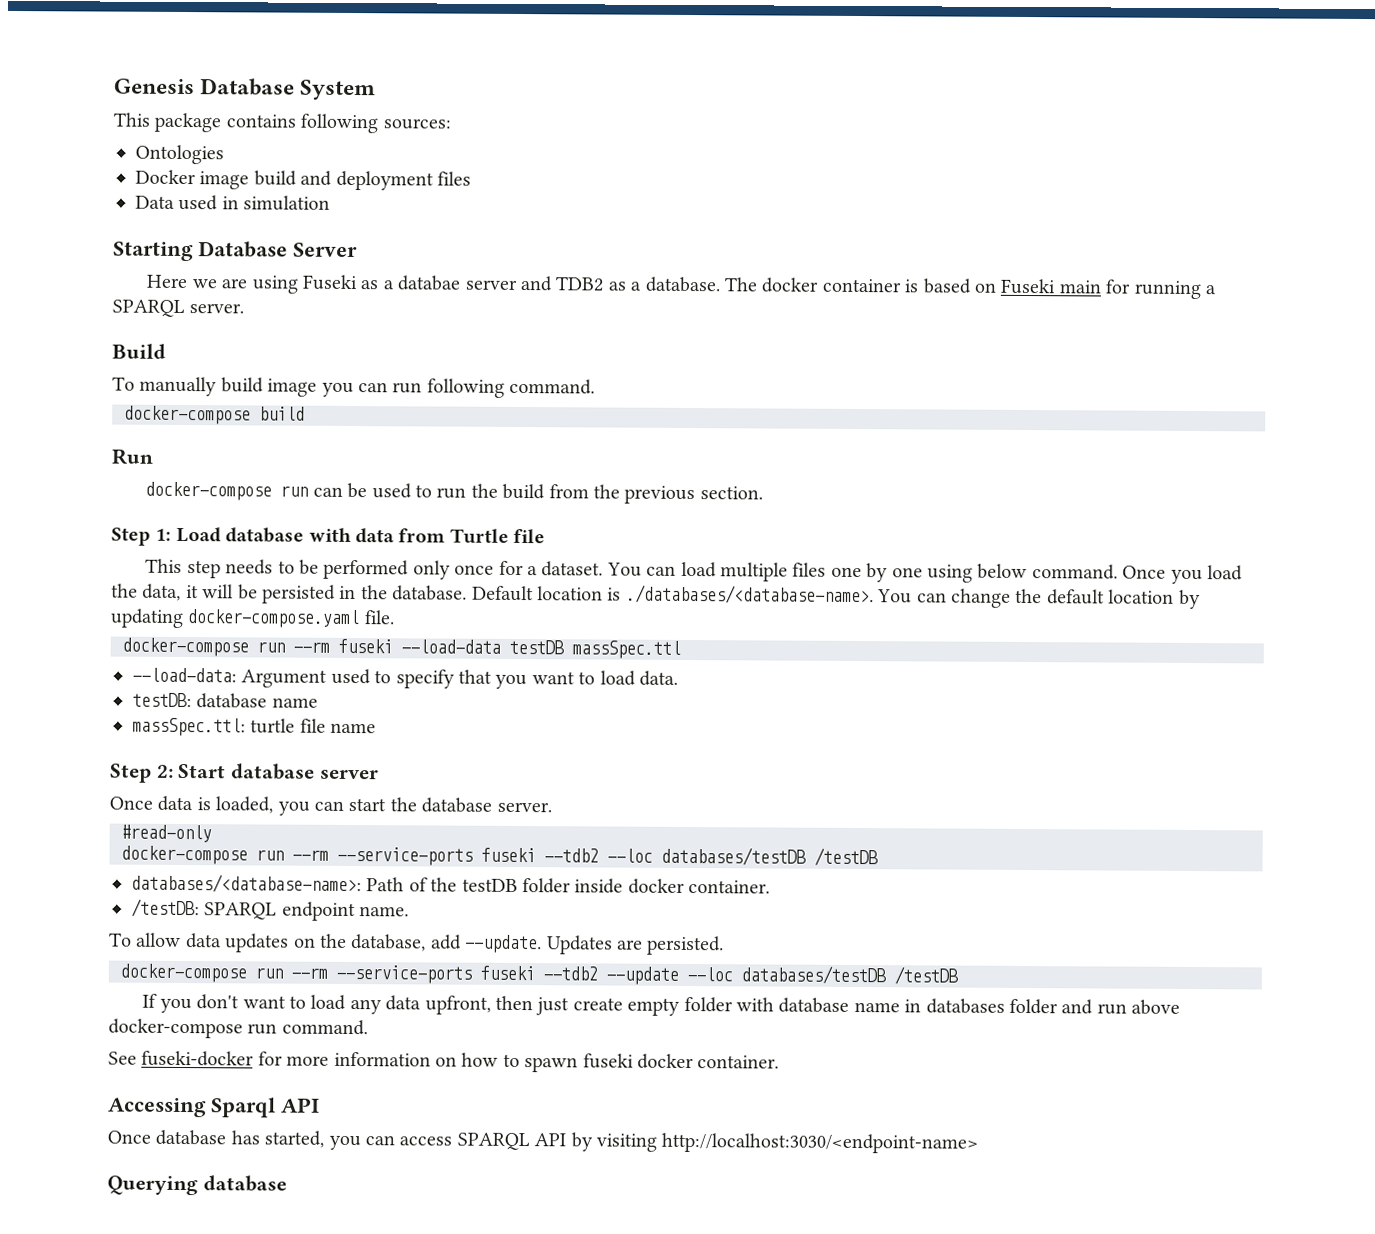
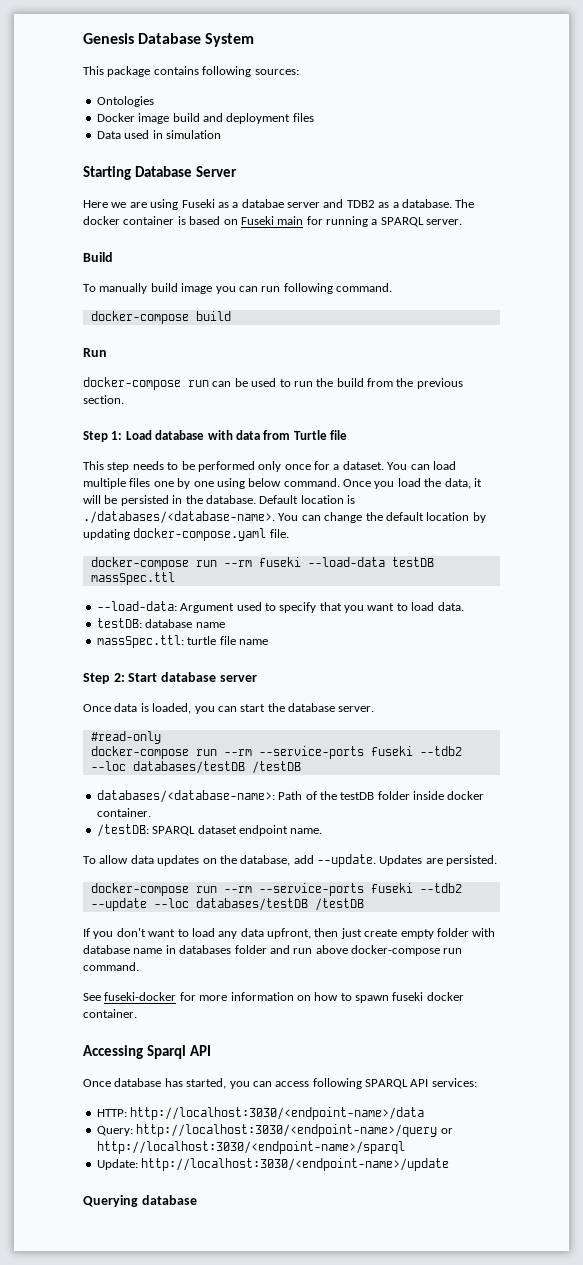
(278, 911) none -> [197,825,237,834] dataset
(453, 1141) none -> [312,1078,362,1089] following
[570,1132,979,1154] by visiting http://localhost:3030/<endpoint-name> -> [431,1078,477,1087] [96,1107,425,1120] [96,1124,453,1137] [96,1141,405,1154] [96,1158,450,1171] services: // HTTP: http://localhost:3030/<endpoint-name>/data // Query: http://localhost:3030/<endpoint-name>/query or http://localhost:3030/<endpoint-name>/sparql // Update: http://localhost:3030/<endpoint-name>/update

